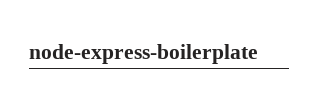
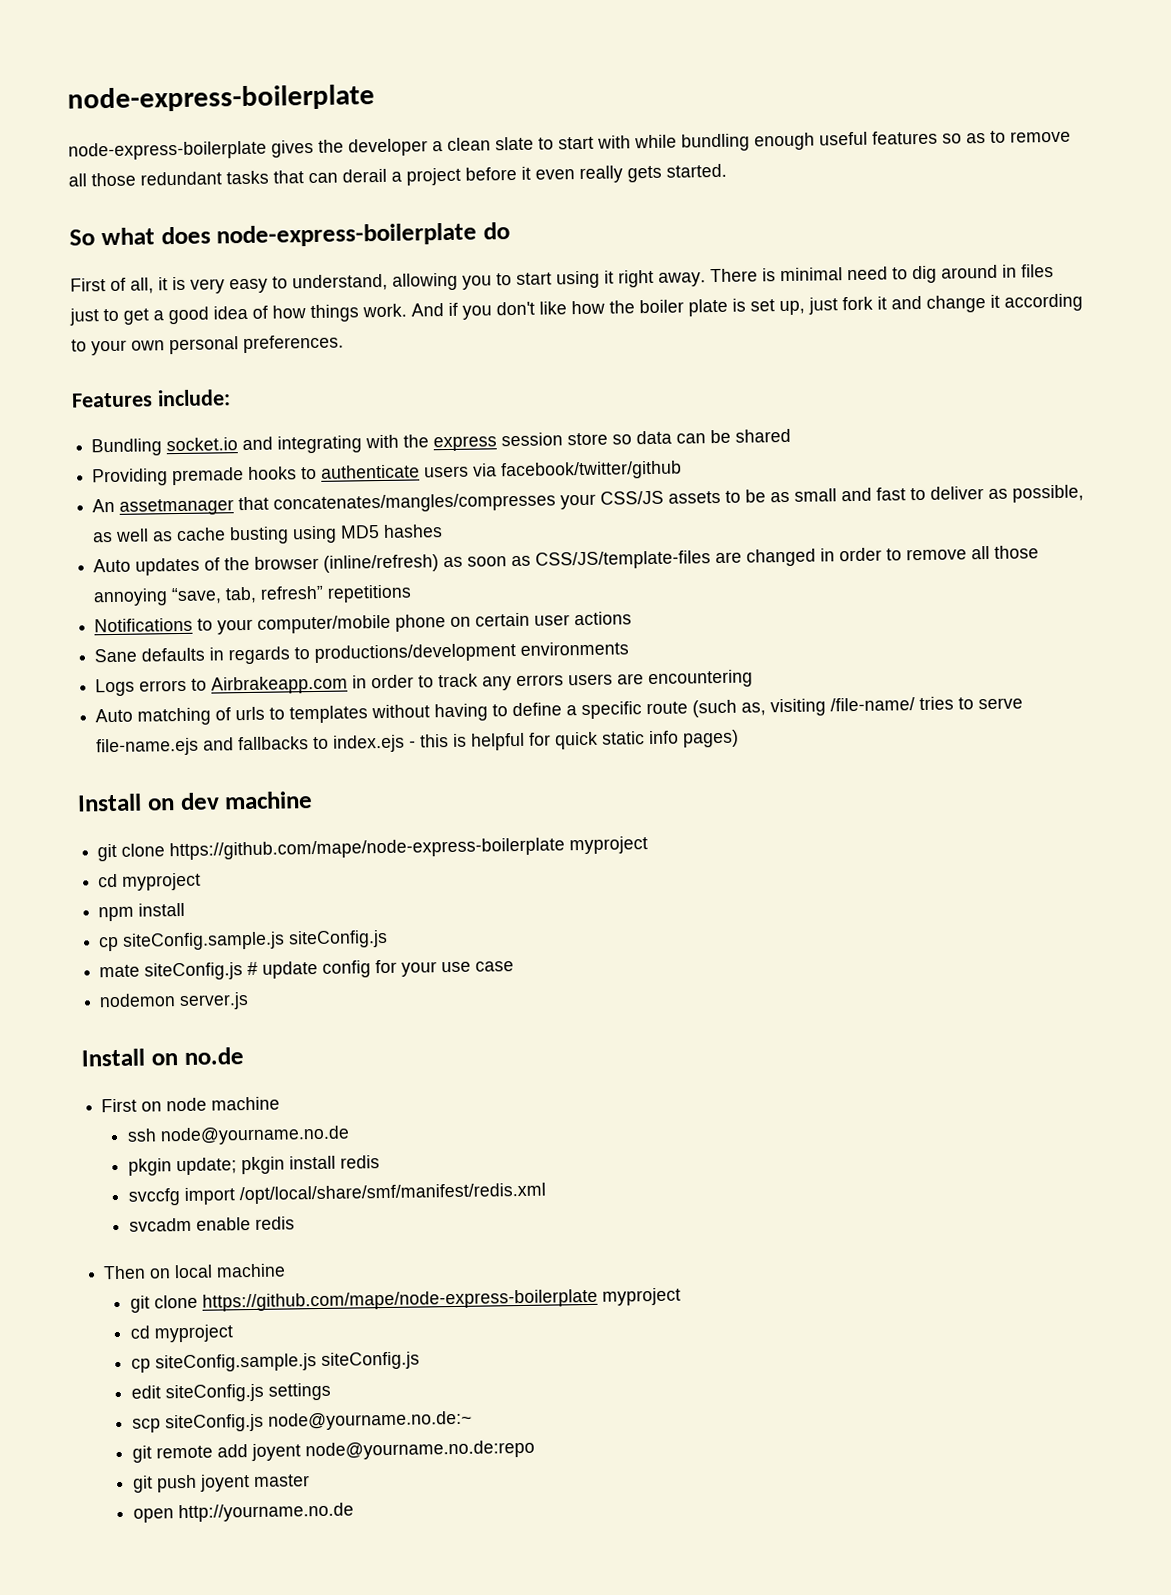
[29,44,258,64] node-express-boilerplate -> [67,84,375,113] [68,130,1071,161] [68,163,727,187] [69,222,510,248] [70,264,1054,294] [69,293,1083,326] [71,334,344,356] [71,389,231,408] [91,428,792,457] [92,460,683,487] [92,484,1085,516] [93,524,444,545] [93,545,1040,576] [93,584,413,607] [94,611,633,635] [94,641,630,665] [95,669,754,697] [95,696,1024,726] [96,729,740,757] [77,791,314,812] [97,836,649,862] [98,872,202,891] [98,902,186,922] [99,929,389,952] [99,959,515,981] [99,992,250,1011] [81,1047,244,1067] [101,1096,281,1113] [126,1125,350,1146] [127,1155,380,1176] [127,1182,546,1206] [128,1216,295,1232] [103,1263,287,1280] [129,1287,681,1313] [129,1324,234,1343] [130,1351,420,1373] [130,1382,331,1403] [131,1410,472,1433] [131,1439,535,1463] [132,1474,310,1493] [132,1502,354,1523] node-express-boilerplate // node-express-boilerplate gives the developer a clean slate to start with while bundling enough useful features so as to remove all those redundant tasks that can derail a project before it even really gets started. // So what does node-express-boilerplate do // First of all, it is very easy to understand, allowing you to start using it right away. There is minimal need to dig around in files just to get a good idea of how things work. And if you don't like how the boiler plate is set up, just fork it and change it according to your own personal preferences. // Features include: // Bundling socket.io and integrating with the express session store so data can be shared // Providing premade hooks to authenticate users via facebook/twitter/github // An assetmanager that concatenates/mangles/compresses your CSS/JS assets to be as small and fast to deliver as possible, as well as cache busting using MD5 hashes // Auto updates of the browser (inline/refresh) as soon as CSS/JS/template-files are changed in order to remove all those annoying “save, tab, refresh” repetitions // Notifications to your computer/mobile phone on certain user actions // Sane defaults in regards to productions/development environments // Logs errors to Airbrakeapp.com in order to track any errors users are encountering // Auto matching of urls to templates without having to define a specific route (such as, visiting /file-name/ tries to serve file-name.ejs and fallbacks to index.ejs - this is helpful for quick static info pages) // Install on dev machine // git clone https://github.com/mape/node-express-boilerplate myproject // cd myproject // npm install // cp siteConfig.sample.js siteConfig.js // mate siteConfig.js # update config for your use case // nodemon server.js // Install on no.de // First on node machine // ssh node@yourname.no.de // pkgin update; pkgin install redis // svccfg import /opt/local/share/smf/manifest/redis.xml // svcadm enable redis // Then on local machine // git clone https://github.com/mape/node-express-boilerplate myproject // cd myproject // cp siteConfig.sample.js siteConfig.js // edit siteConfig.js settings // scp siteConfig.js node@yourname.no.de:~ // git remote add joyent node@yourname.no.de:repo // git push joyent master // open http://yourname.no.de

